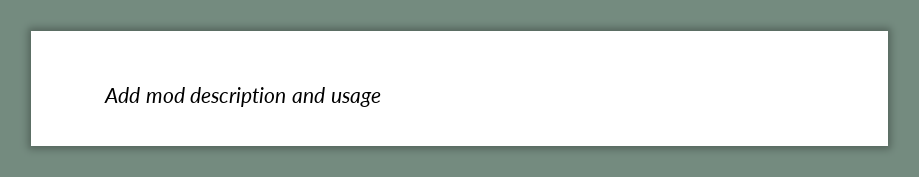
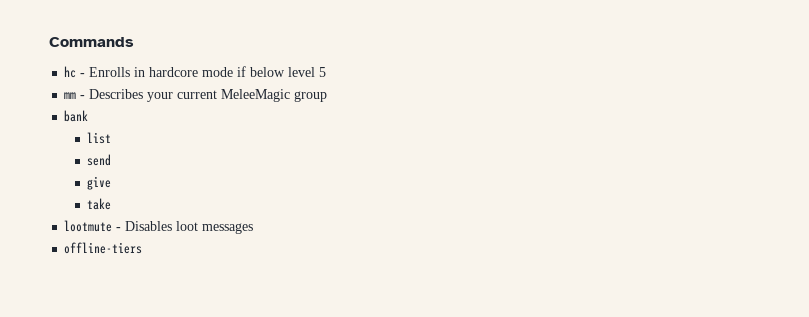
[104,87,381,107] Add mod description and usage -> [49,37,134,47] [64,66,327,78] [64,89,328,102] [64,110,89,122] [87,132,112,144] [87,154,112,166] [87,176,112,190] [87,198,112,210] [64,220,254,234] [64,242,143,254] Commands // hc - Enrolls in hardcore mode if below level 5 // mm - Describes your current MeleeMagic group // bank // list // send // give // take // lootmute - Disables loot messages // offline-tiers

